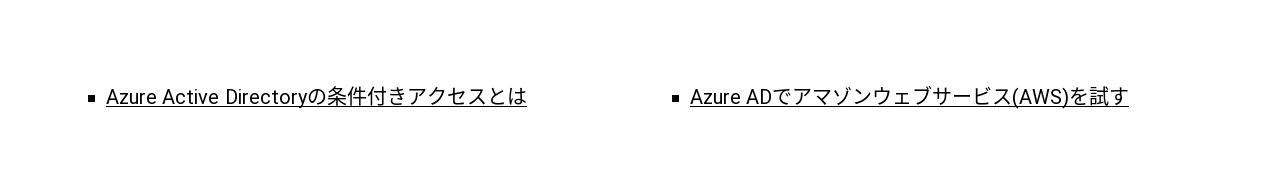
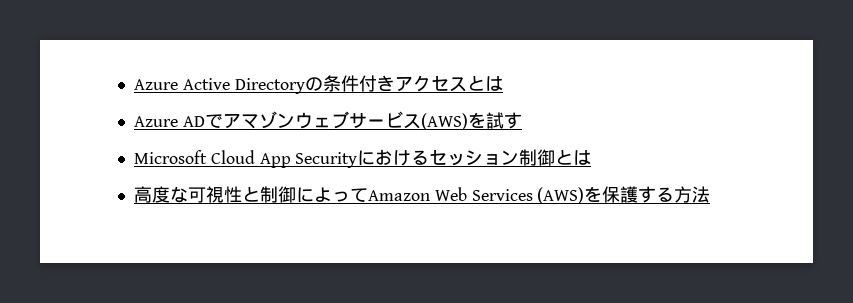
(1130, 96) none -> [133,149,592,168] [133,186,711,204] // Microsoft Cloud App Securityにおけるセッション制御とは // 高度な可視性と制御によってAmazon Web Services (AWS)を保護する方法

